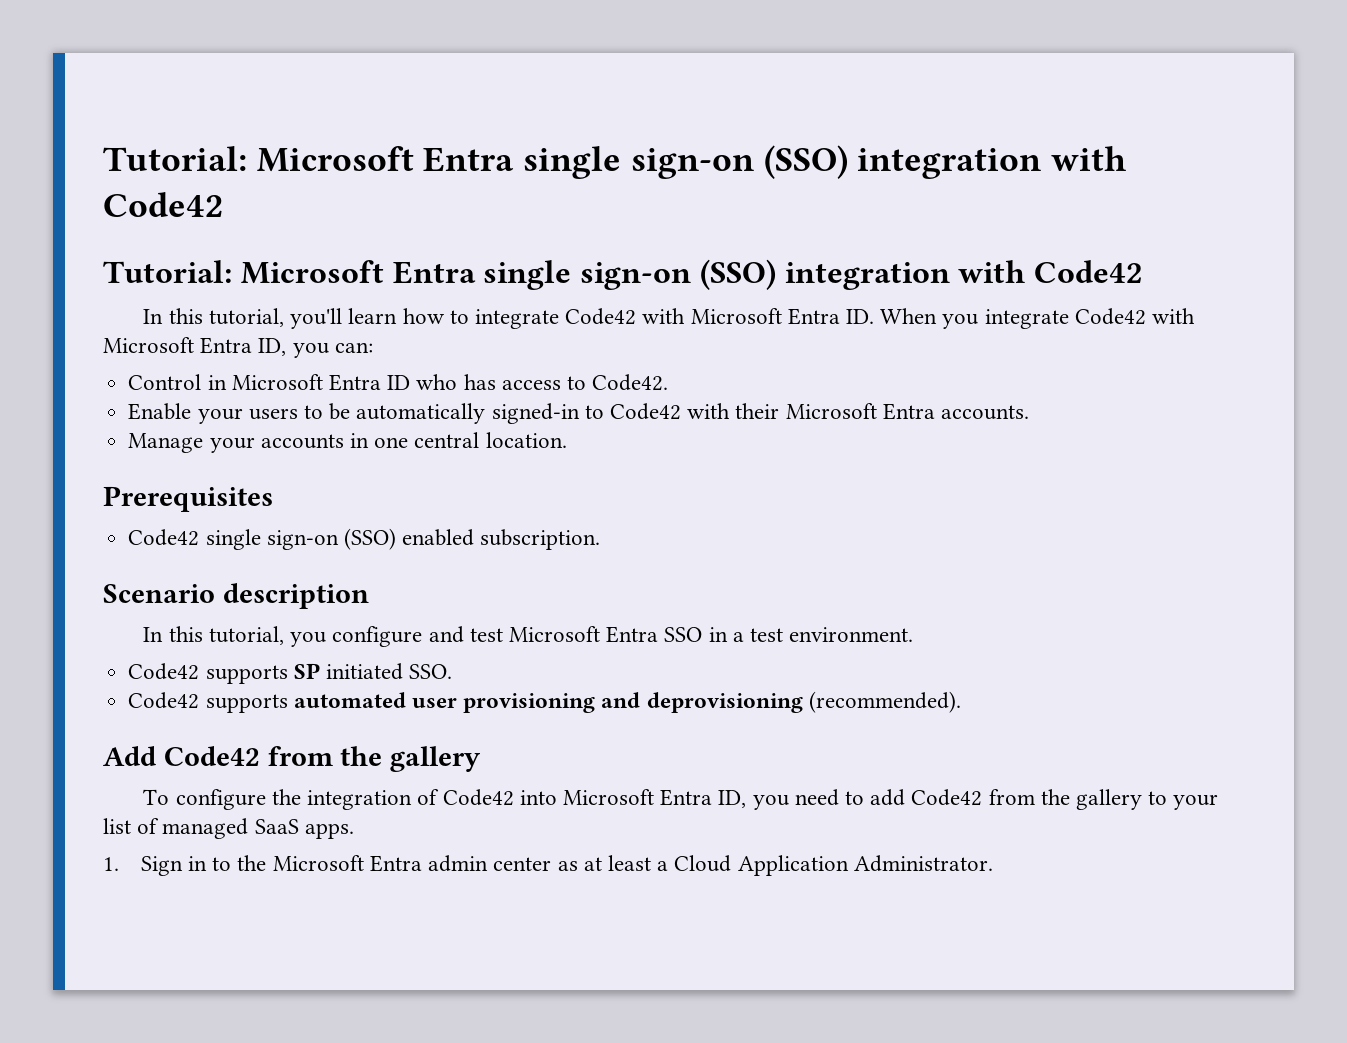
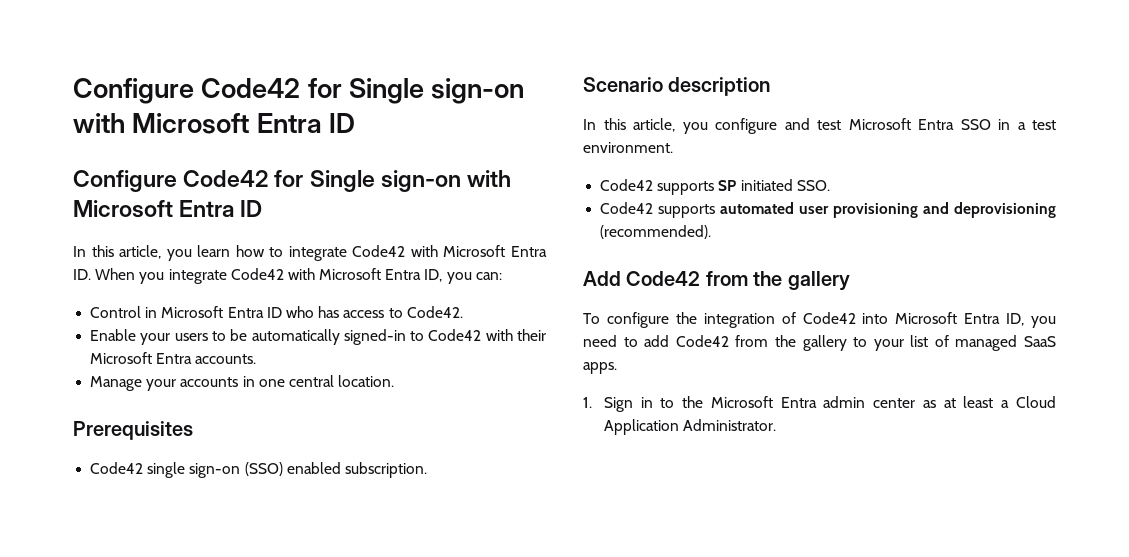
[103,145,1127,179] [103,192,224,217] [103,259,1144,290] [143,308,343,329] Tutorial: Microsoft Entra single sign-on (SSO) integration with Code42 // Tutorial: Microsoft Entra single sign-on (SSO) integration with Code42 // In this tutorial, you'll -> [73,78,525,104] [73,113,355,134] [73,170,512,192] [73,200,263,218] [73,245,192,261] Configure Code42 for Single sign-on with Microsoft Entra ID // Configure Code42 for Single sign-on with Microsoft Entra ID // In this article, you
[208,626,284,645] tutorial, -> [633,118,675,132] article,

